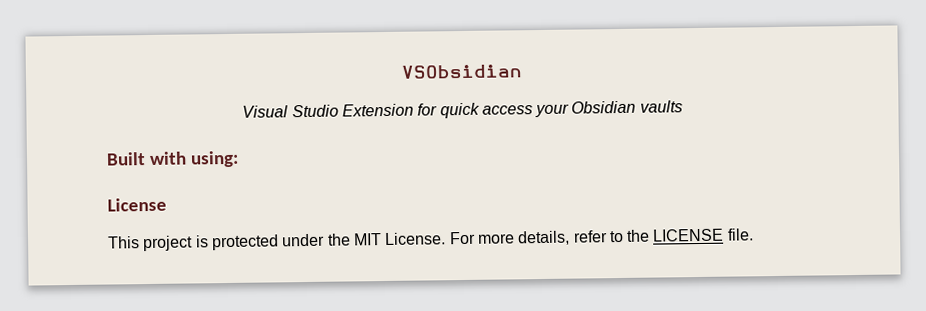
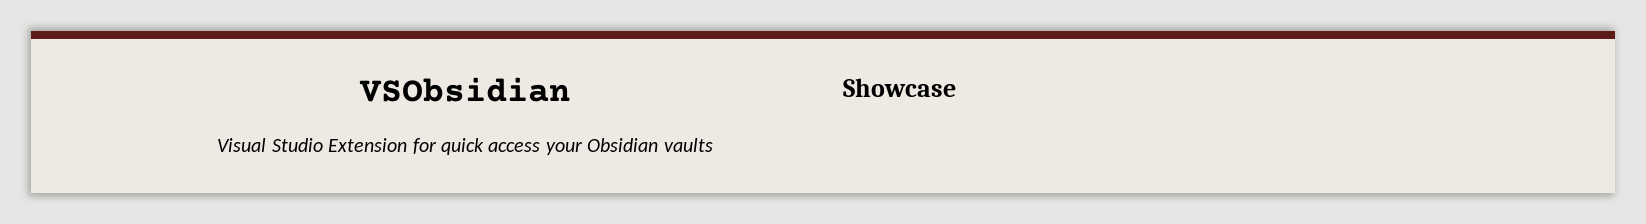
[106,150,239,168] [107,197,167,212] [108,228,754,252] Built with using: // License // This project is protected under the MIT License. For more details, refer to the LICENSE file. -> [843,78,956,97] Showcase

